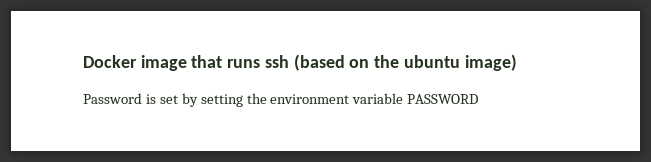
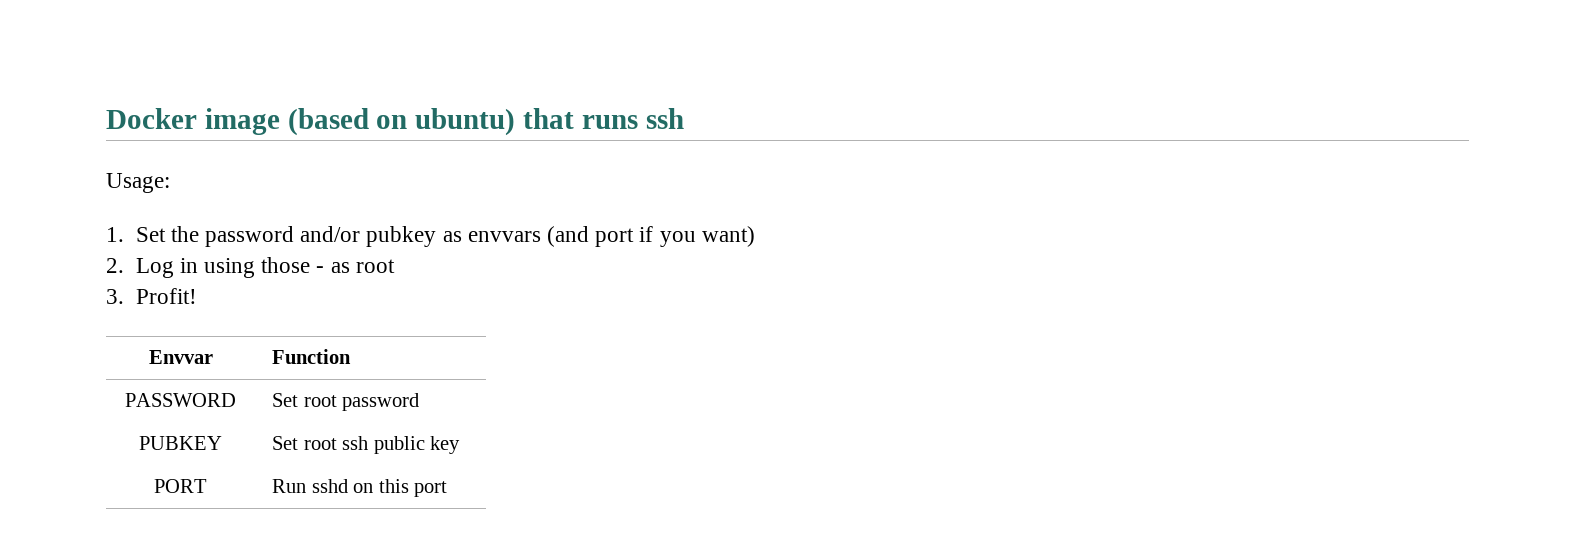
(187, 63) none -> [287,108,516,136] (based on ubuntu)
[293,54,517,71] [83,93,479,107] (based on the ubuntu image) // Password is set by setting the environment variable PASSWORD -> [106,173,170,193] [106,226,755,247] [106,257,395,278] [106,288,197,304] [148,350,213,364] [272,349,352,364] [125,393,236,407] [272,393,420,411] [139,436,222,450] [272,436,461,454] [154,479,207,493] [272,479,448,497] // Usage: // 1. Set the password and/or pubkey as envvars (and port if you want) // 2. Log in using those - as root // 3. Profit! // Envvar | Function // PASSWORD | Set root password // PUBKEY | Set root ssh public key // PORT | Run sshd on this port

